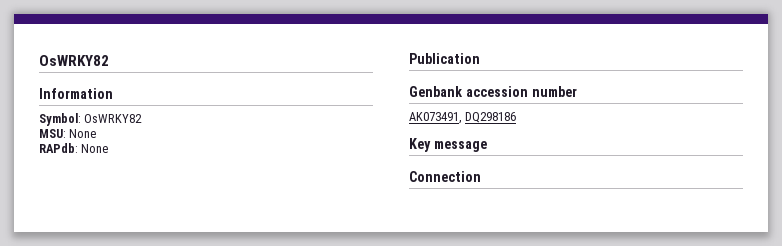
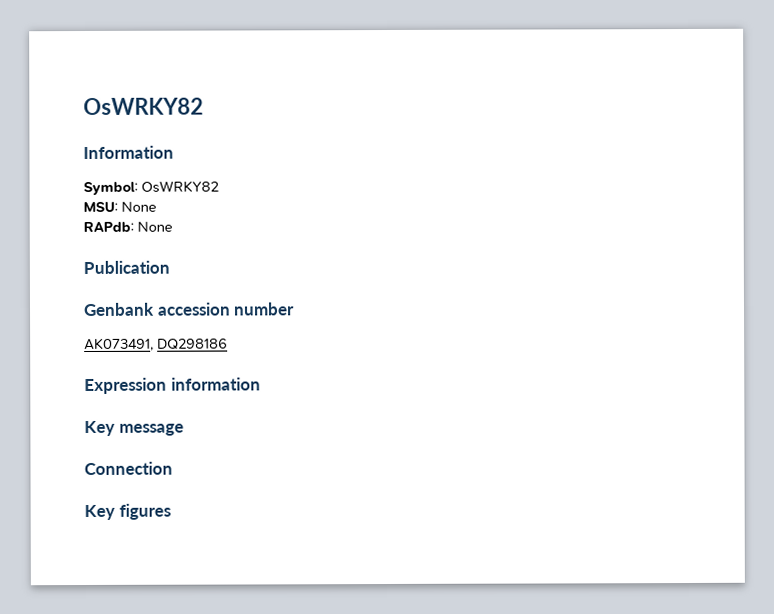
(517, 117) none -> [84,377,261,395] // Expression information
(481, 176) none -> [84,503,171,521] // Key figures

